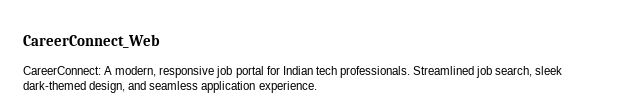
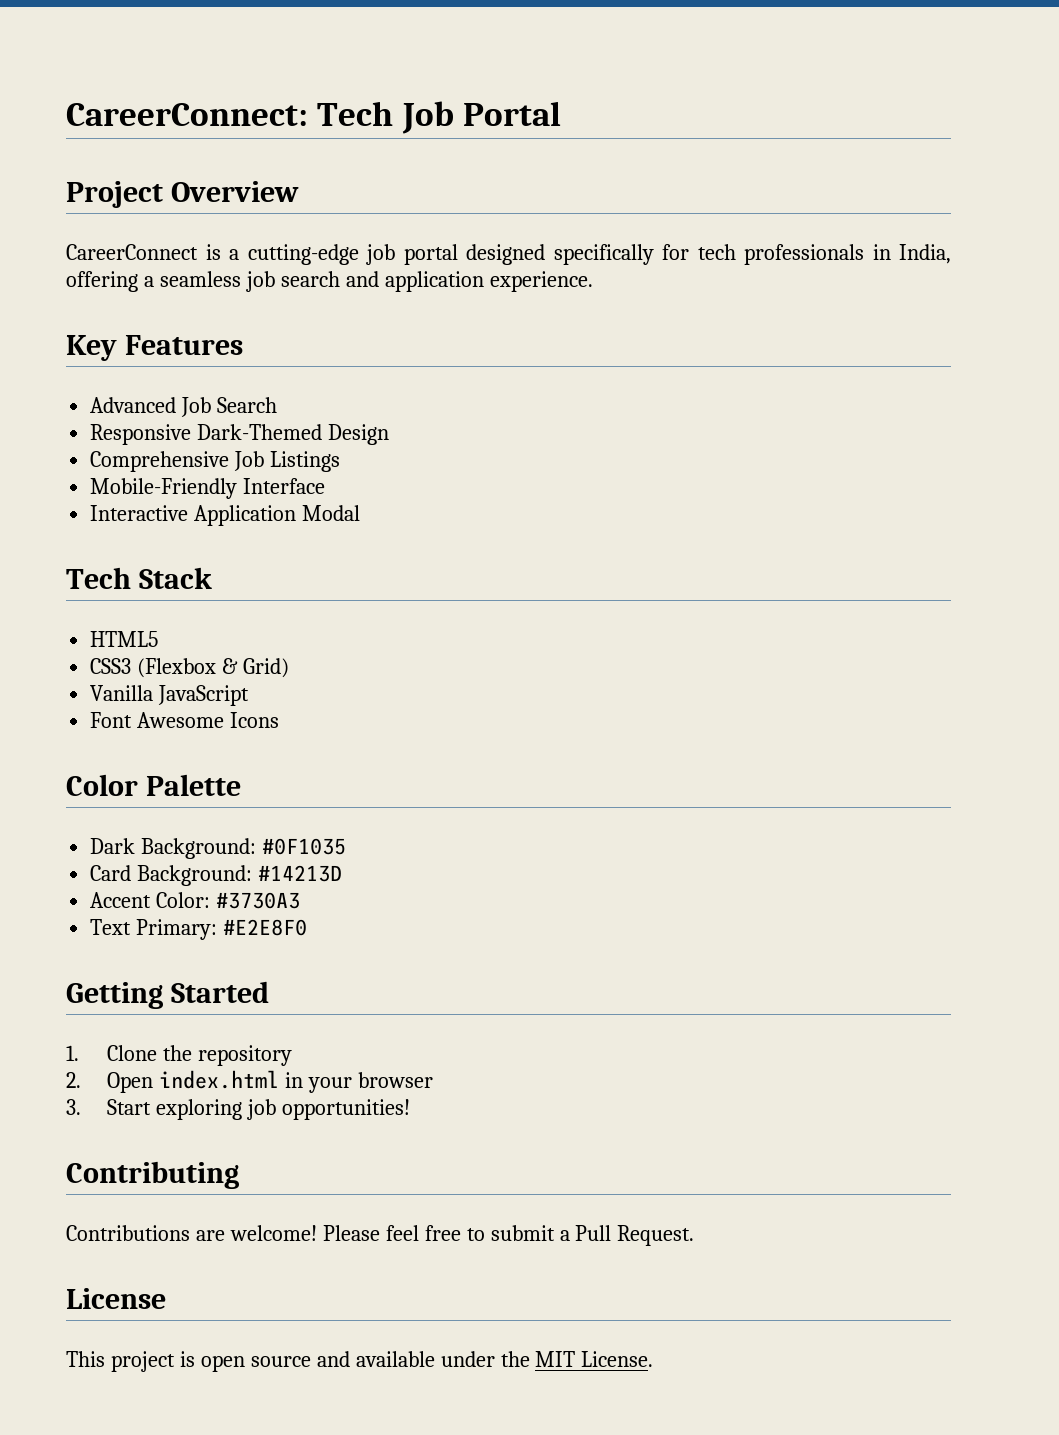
[23,34,160,48] [23,66,563,78] [23,81,317,93] CareerConnect_Web // CareerConnect: A modern, responsive job portal for Indian tech professionals. Streamlined job search, sleek dark-themed design, and seamless application experience. -> [66,101,561,134] [66,181,299,208] [66,244,951,265] [66,271,593,292] [66,335,243,361] [90,397,278,417] [90,424,390,445] [90,451,341,472] [90,478,326,499] [90,505,361,526] [66,567,212,589] [90,631,159,647] [90,658,290,678] [90,685,250,706] [90,712,280,728] [66,774,241,796] [90,838,347,859] [90,865,343,886] [90,892,301,909] [90,919,308,940] [66,981,269,1009] [66,1045,292,1066] [66,1070,433,1093] [66,1099,410,1120] [66,1161,239,1189] [66,1225,695,1246] [66,1288,166,1309] [66,1351,654,1372] CareerConnect: Tech Job Portal // Project Overview // CareerConnect is a cutting-edge job portal designed specifically for tech professionals in India, offering a seamless job search and application experience. // Key Features // Advanced Job Search // Responsive Dark-Themed Design // Comprehensive Job Listings // Mobile-Friendly Interface // Interactive Application Modal // Tech Stack // HTML5 // CSS3 (Flexbox & Grid) // Vanilla JavaScript // Font Awesome Icons // Color Palette // Dark Background: #0F1035 // Card Background: #14213D // Accent Color: #3730A3 // Text Primary: #E2E8F0 // Getting Started // 1. Clone the repository // 2. Open index.html in your browser // 3. Start exploring job opportunities! // Contributing // Contributions are welcome! Please feel free to submit a Pull Request. // License // This project is open source and available under the MIT License.

